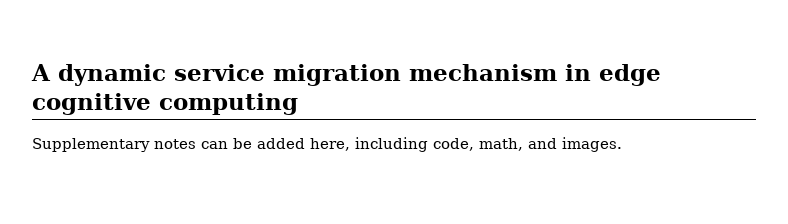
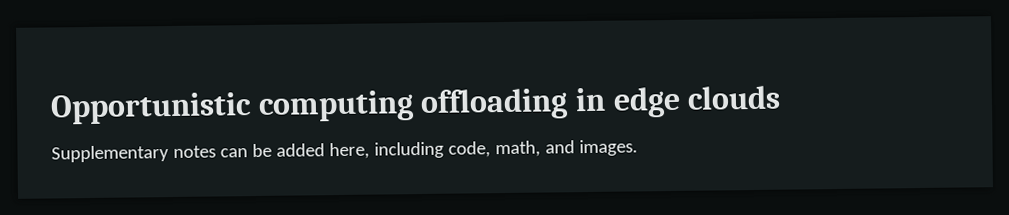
[31,64,661,86] [32,93,298,115] A dynamic service migration mechanism in edge cognitive computing -> [50,85,782,125] Opportunistic computing offloading in edge clouds

